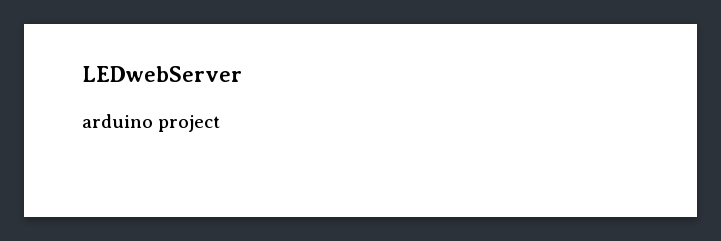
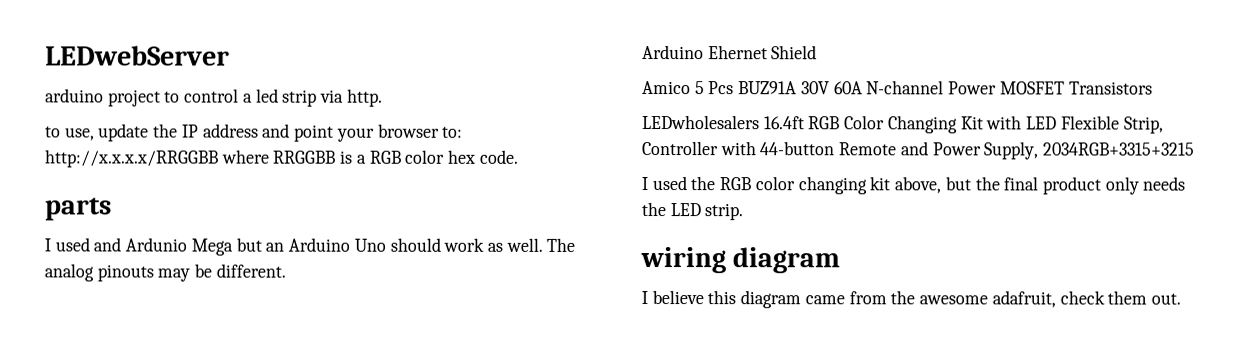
(221, 123) none -> [164,88,383,107] [45,123,464,142] [45,149,519,168] [44,197,111,221] [44,237,576,256] [44,263,286,282] [642,45,818,60] [642,80,1153,95] [642,115,1164,134] [642,141,1196,160] [641,176,1186,195] [641,202,744,221] [640,247,841,274] [641,290,1181,309] to control a led strip via http. // to use, update the IP address and point your browser to: http://x.x.x.x/RRGGBB where RRGGBB is a RGB color hex code. // parts // I used and Ardunio Mega but an Arduino Uno should work as well. The analog pinouts may be different. // Arduino Ehernet Shield // Amico 5 Pcs BUZ91A 30V 60A N-channel Power MOSFET Transistors // LEDwholesalers 16.4ft RGB Color Changing Kit with LED Flexible Strip, Controller with 44-button Remote and Power Supply, 2034RGB+3315+3215 // I used the RGB color changing kit above, but the final product only needs the LED strip. // wiring diagram // I believe this diagram came from the awesome adafruit, check them out.

